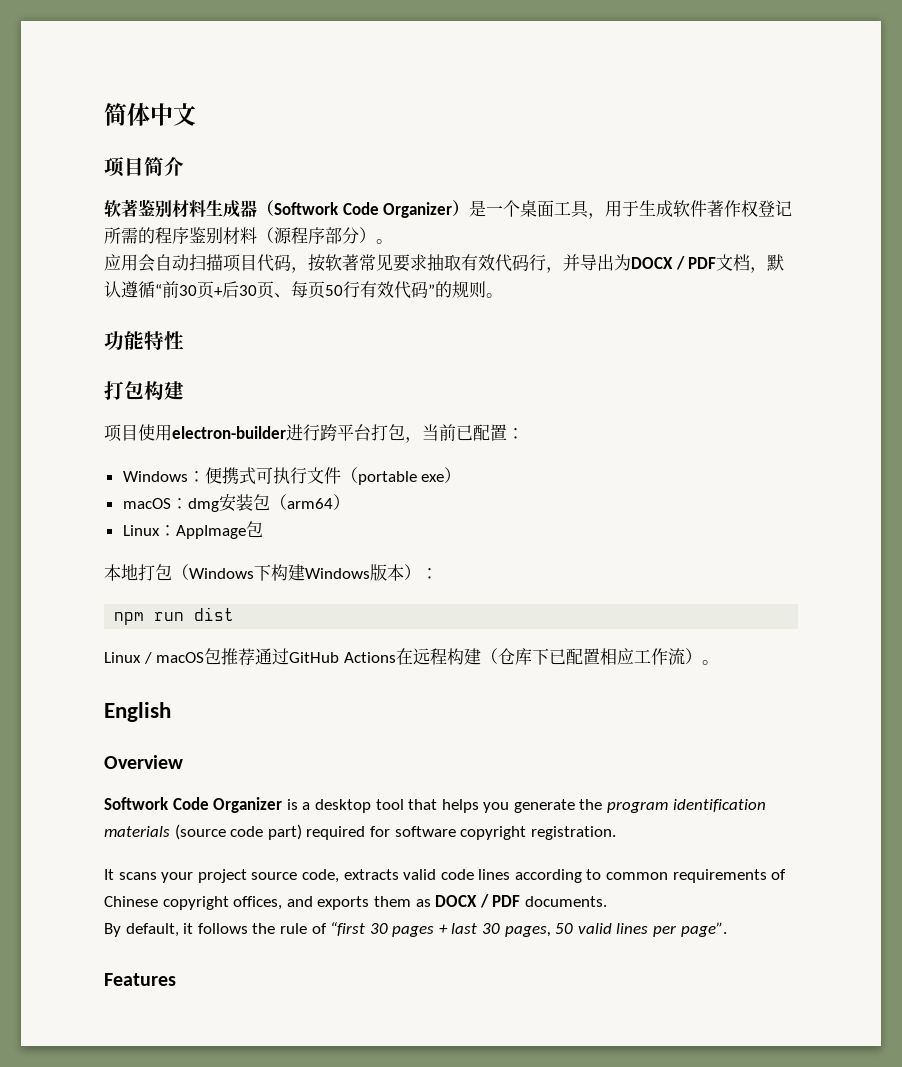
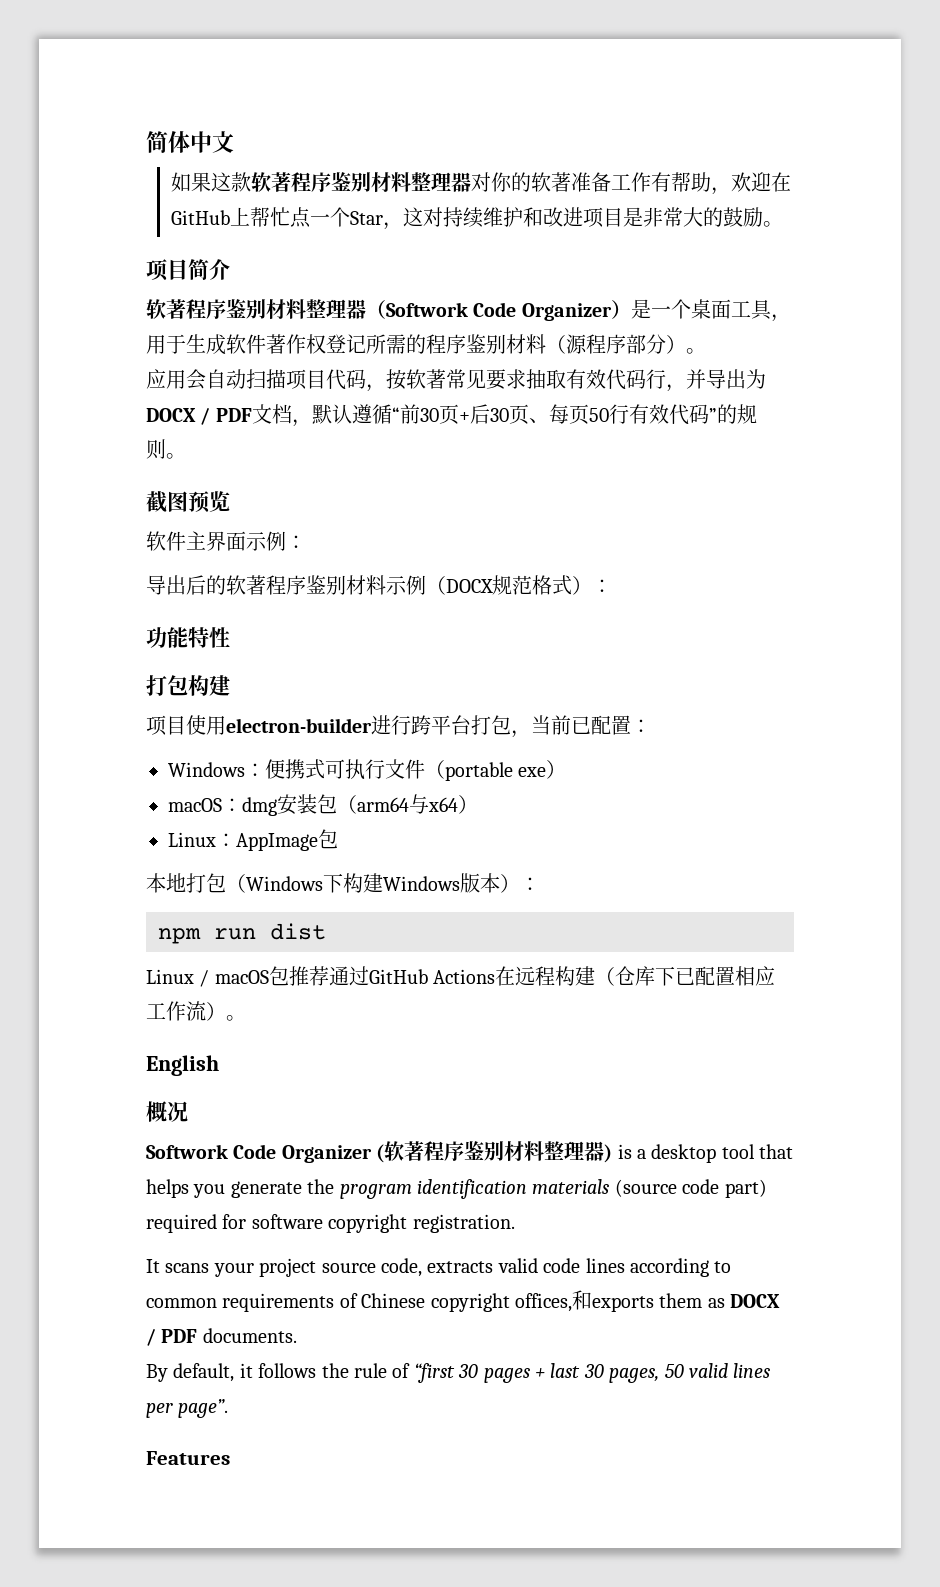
(196, 114) none -> [171,172,792,195] [171,207,784,230] // 如果这款软著程序鉴别材料整理器对你的软著准备工作有帮助，欢迎在GitHub上帮忙点一个Star，这对持续维护和改进项目是非常大的鼓励。
[138,199,240,218] 鉴别材料生成 -> [186,299,346,320] 程序鉴别材料整理
(503, 295) none -> [146,491,230,513] [146,531,306,551] [146,575,612,595] // 截图预览 // 软件主界面示例： // 导出后的软著程序鉴别材料示例（DOCX规范格式）：
(333, 503) none -> [409,794,458,814] 与x64
[104,755,183,769] [104,797,283,813] Overview // Softwork Code Organizer -> [146,1101,188,1122] [146,1141,613,1163] 概况 // Softwork Code Organizer (软著程序鉴别材料整理器)
[286,896,313,907] and -> [572,1290,592,1310] 和

